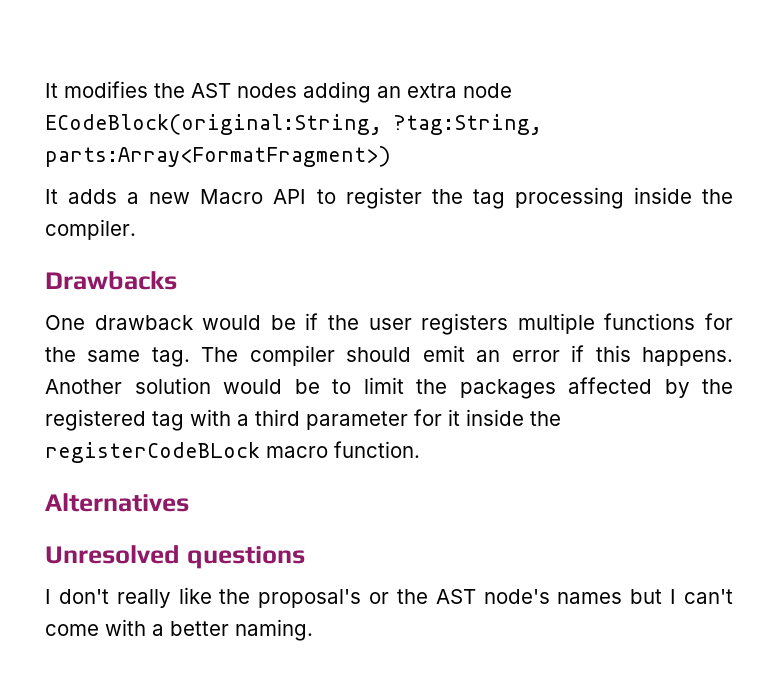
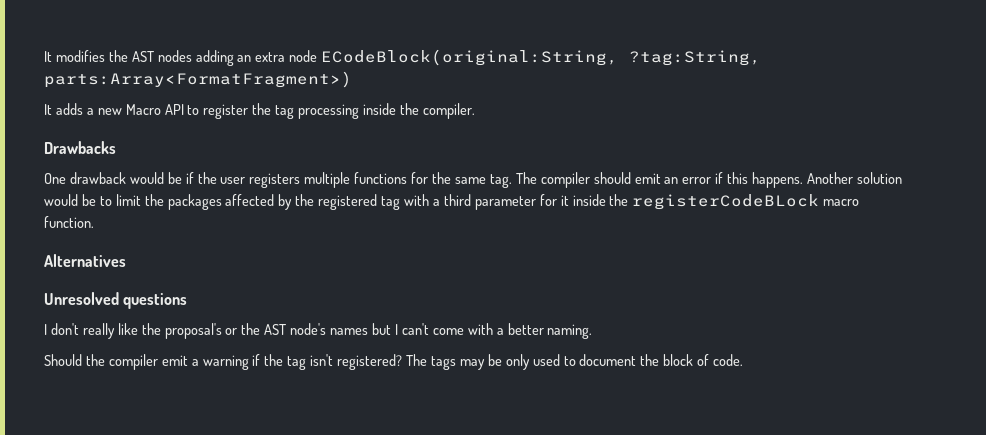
(313, 630) none -> [44,354,744,370] // Should the compiler emit a warning if the tag isn't registered? The tags may be only used to document the block of code.

